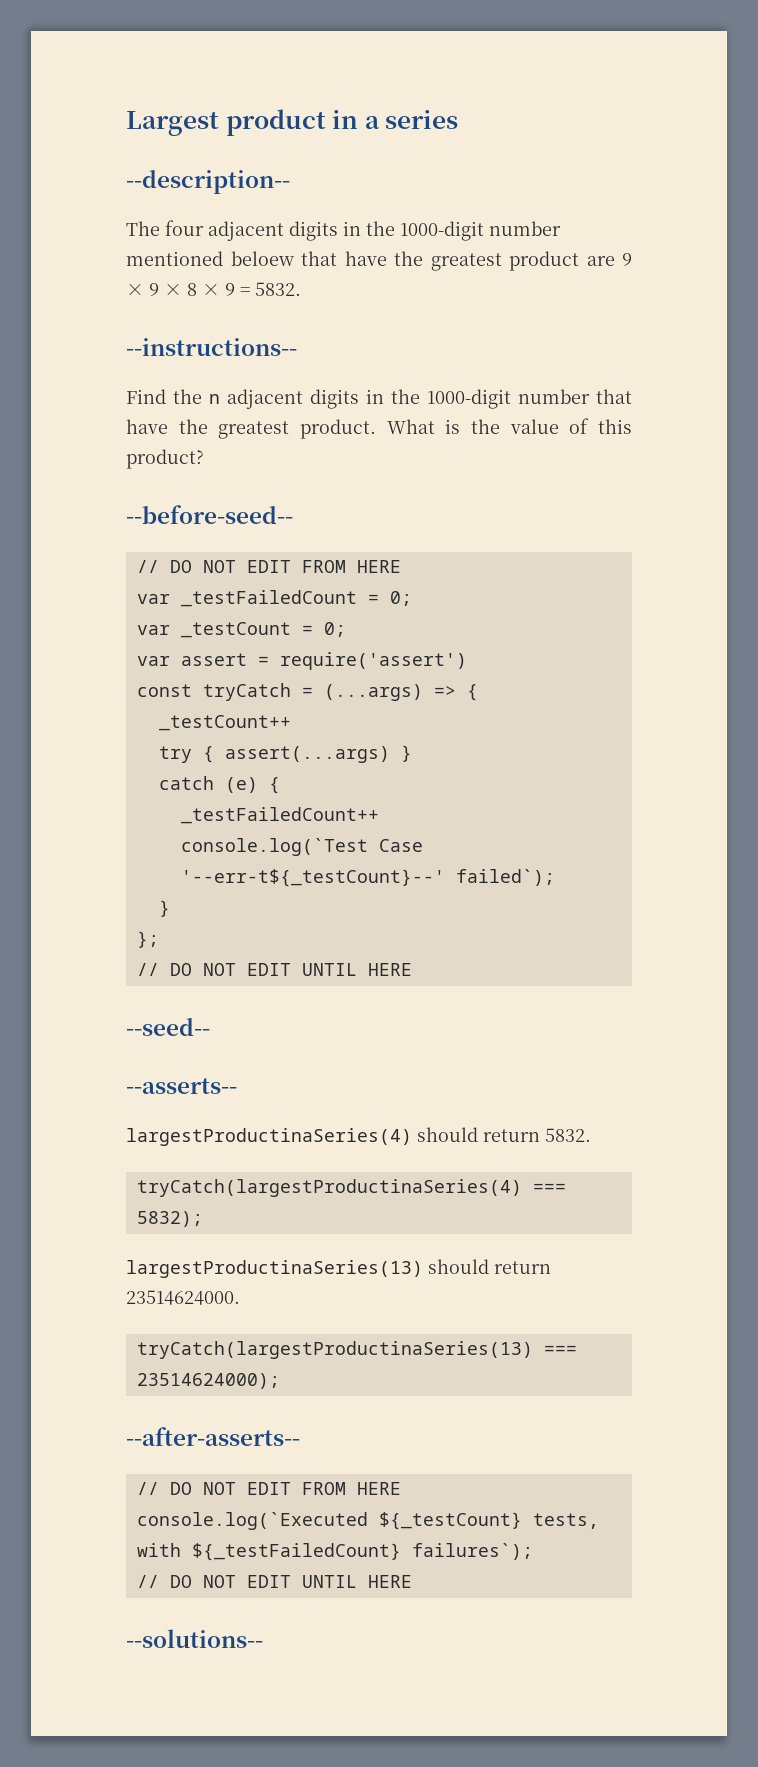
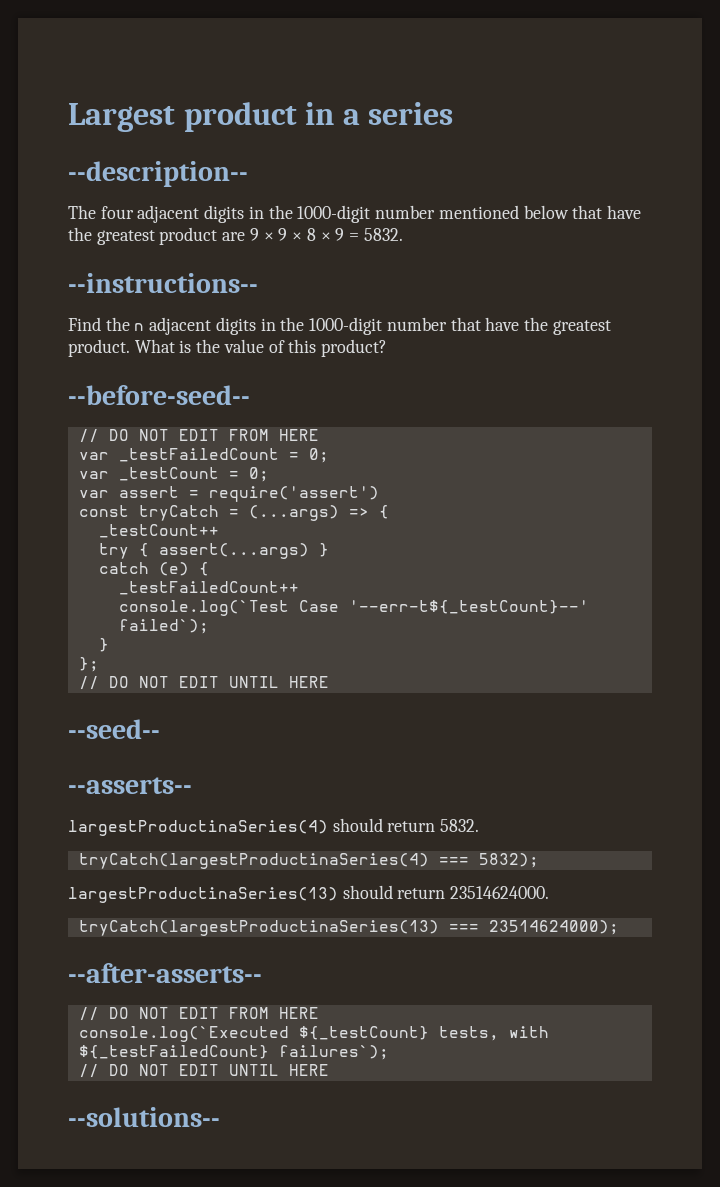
[230,251,294,266] beloew -> [523,205,569,219] below

